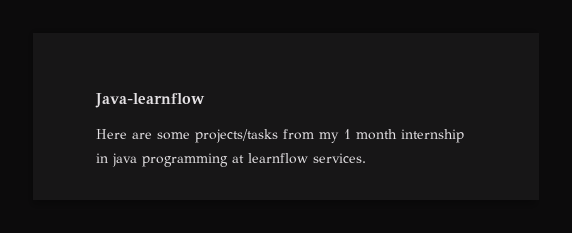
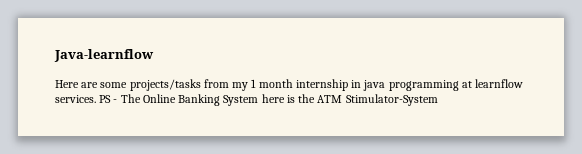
(366, 158) none -> [99,94,438,106] PS - The Online Banking System here is the ATM Stimulator-System

